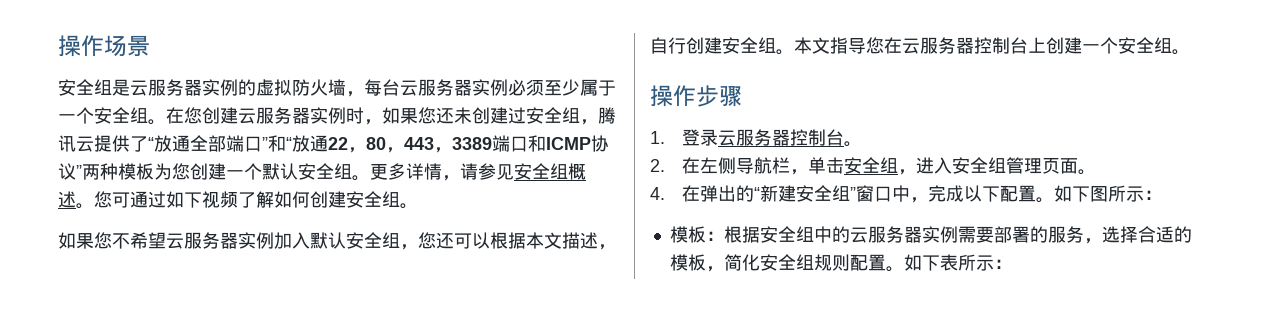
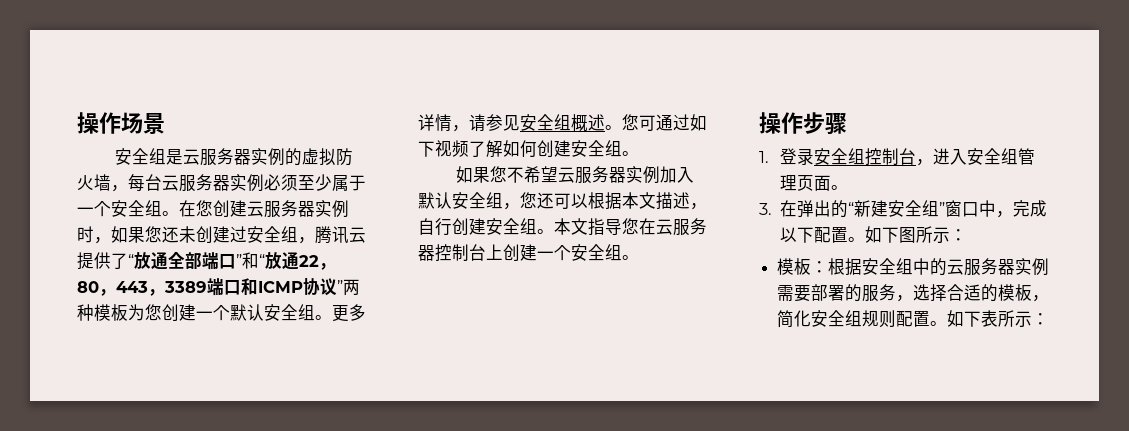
[717,129,862,147] [650,157,898,175] 云服务器控制台。 // 2.在左侧导航栏，单击安全组 -> [814,148,917,166] 安全组控制台
[650,187,665,200] 4. -> [759,203,772,215] 3.

